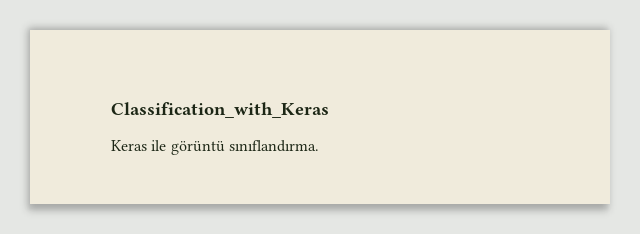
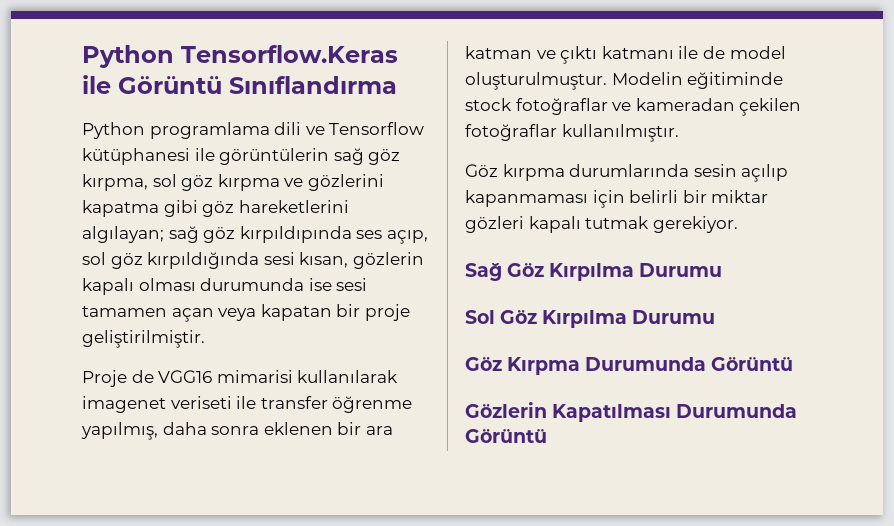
[111,102,329,118] [111,140,319,155] Classification_with_Keras // Keras ile görüntü sınıflandırma. -> [82,45,398,68] [82,75,397,94] [82,122,425,139] [82,148,401,165] [82,174,384,191] [82,200,349,217] [82,226,428,244] [82,252,424,269] [82,278,368,295] [82,304,410,322] [82,330,205,348] [82,370,399,387] [82,396,413,413] [81,422,393,440] [465,46,786,64] [465,72,784,90] [465,98,802,116] [465,124,679,142] [465,164,789,182] [465,190,769,208] [465,216,738,233] [465,263,723,281] [465,310,716,328] [465,357,794,375] [465,402,798,422] [465,429,547,443] Python Tensorflow.Keras ile Görüntü Sınıflandırma // Python programlama dili ve Tensorflow kütüphanesi ile görüntülerin sağ göz kırpma, sol göz kırpma ve gözlerini kapatma gibi göz hareketlerini algılayan; sağ göz kırpıldıpında ses açıp, sol göz kırpıldığında sesi kısan, gözlerin kapalı olması durumunda ise sesi tamamen açan veya kapatan bir proje geliştirilmiştir. // Proje de VGG16 mimarisi kullanılarak imagenet veriseti ile transfer öğrenme yapılmış, daha sonra eklenen bir ara katman ve çıktı katmanı ile de model oluşturulmuştur. Modelin eğitiminde stock fotoğraflar ve kameradan çekilen fotoğraflar kullanılmıştır. // Göz kırpma durumlarında sesin açılıp kapanmaması için belirli bir miktar gözleri kapalı tutmak gerekiyor. // Sağ Göz Kırpılma Durumu // Sol Göz Kırpılma Durumu // Göz Kırpma Durumunda Görüntü // Gözlerin Kapatılması Durumunda Görüntü

